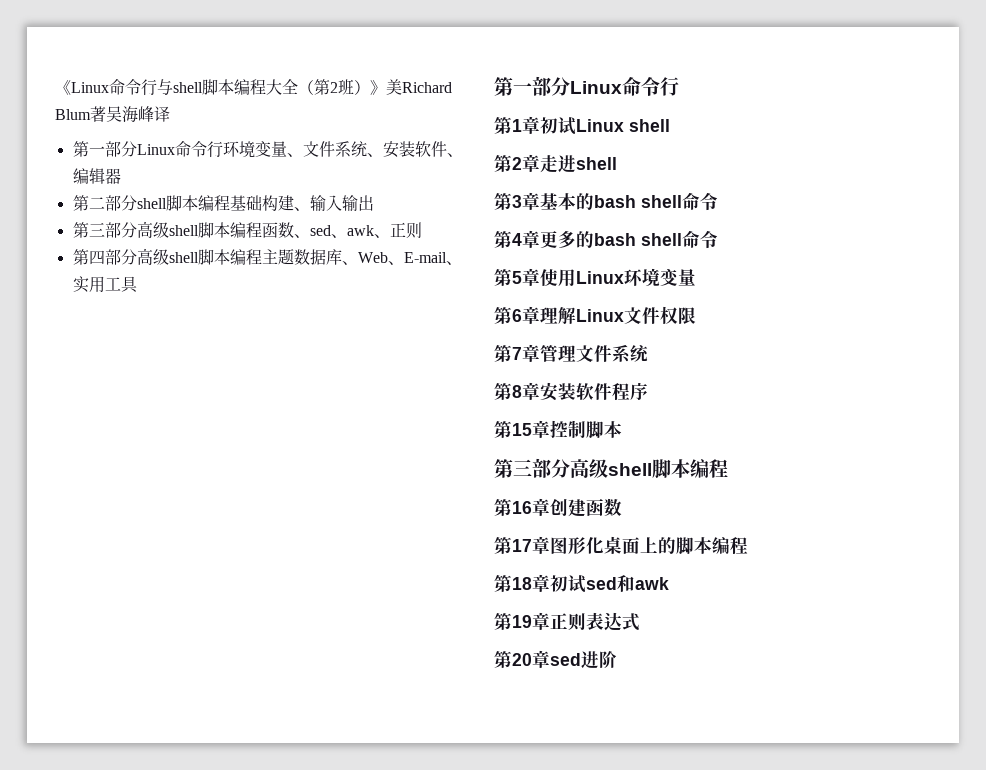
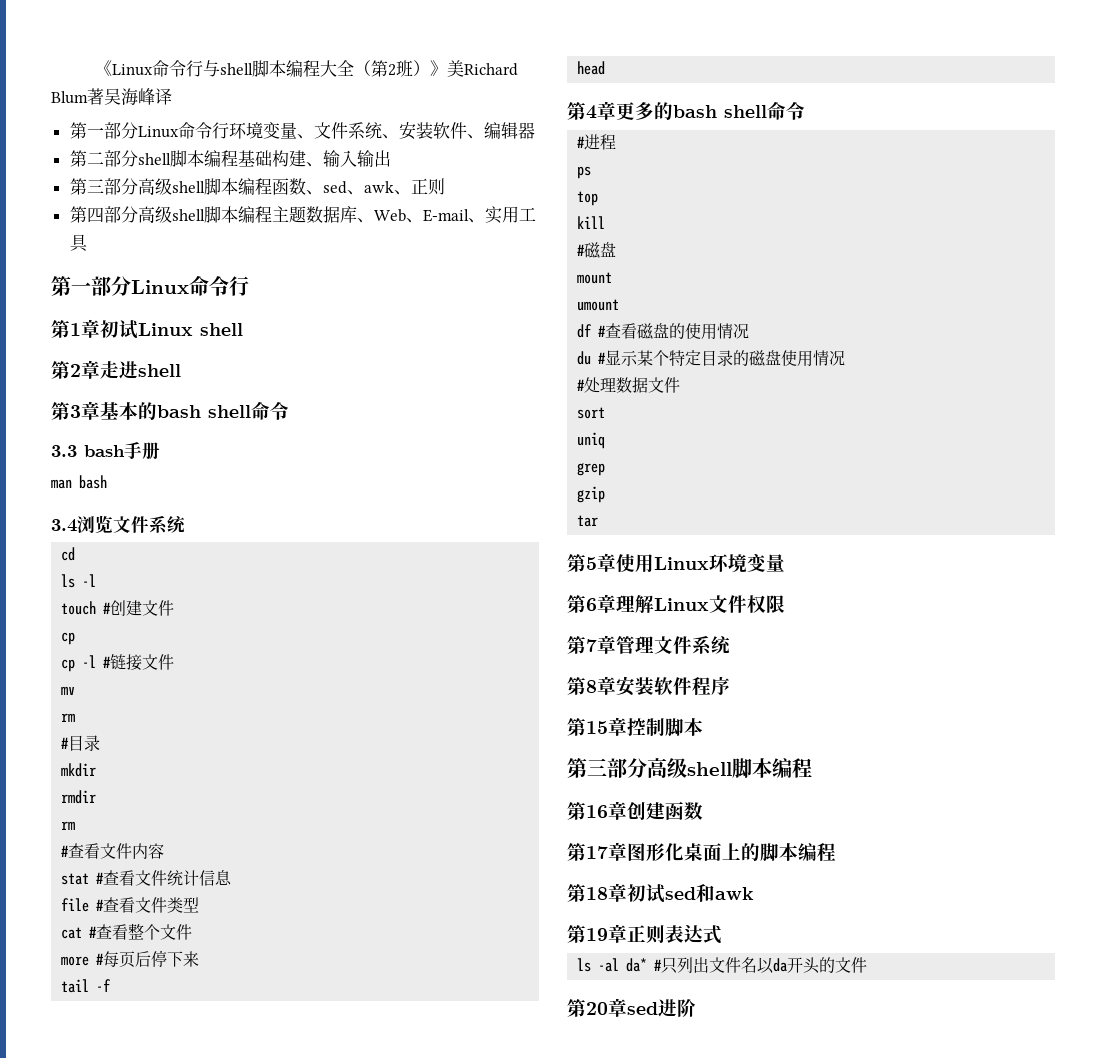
(718, 201) none -> [51,442,160,460] [51,475,107,489] [51,515,186,534] [61,547,76,561] [61,574,97,588] [61,600,175,616] [61,632,76,645] [61,654,175,672] [61,686,76,695] [61,713,76,722] [61,735,101,751] [61,763,97,777] [61,790,97,804] [61,821,76,830] [61,843,165,859] [61,870,233,886] [61,897,200,913] [61,923,193,940] [61,950,200,968] [61,979,112,993] [577,61,606,75] // 3.3 bash手册 // man bash // 3.4浏览文件系统 // cd // ls -l // touch #创建文件 // cp // cp -l #链接文件 // mv // rm // #目录 // mkdir // rmdir // rm // #查看文件内容 // stat #查看文件统计信息 // file #查看文件类型 // cat #查看整个文件 // more #每页后停下来 // tail -f // head
(718, 239) none -> [577,134,617,150] [577,166,592,179] [577,191,599,206] [577,216,606,229] [577,242,617,259] [577,272,613,284] [577,299,620,311] [577,323,750,340] [577,350,846,367] [577,377,681,393] [577,407,606,419] [577,432,606,449] [577,463,606,476] [577,486,606,503] [577,515,599,527] // #进程 // ps // top // kill // #磁盘 // mount // umount // df #查看磁盘的使用情况 // du #显示某个特定目录的磁盘使用情况 // #处理数据文件 // sort // uniq // grep // gzip // tar
(640, 622) none -> [577,957,868,974] // ls -al da* #只列出文件名以da开头的文件

